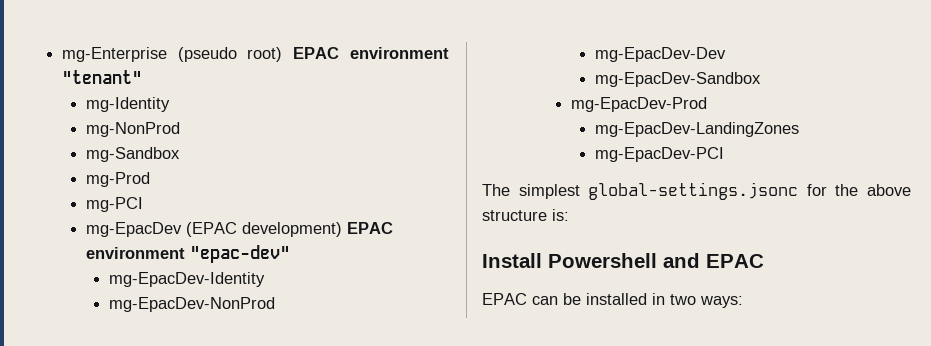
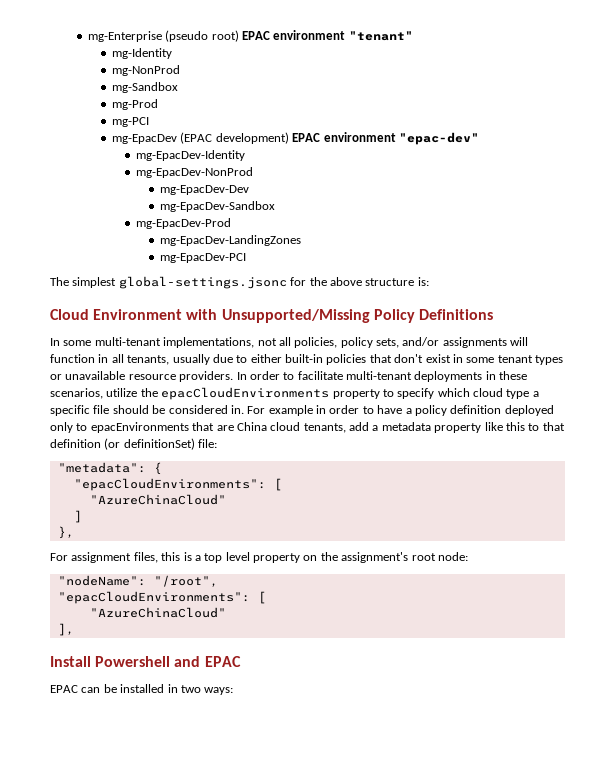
(569, 215) none -> [50,309,493,323] [50,337,529,348] [50,354,563,365] [50,371,528,382] [50,387,539,400] [50,405,554,416] [50,422,565,433] [50,438,218,450] [57,462,162,475] [73,478,282,491] [89,494,226,505] [73,510,82,523] [57,526,74,539] [50,552,468,563] [57,575,218,587] [57,591,266,604] [89,607,226,618] [57,623,74,636] // Cloud Environment with Unsupported/Missing Policy Definitions // In some multi-tenant implementations, not all policies, policy sets, and/or assignments will function in all tenants, usually due to either built-in policies that don't exist in some tenant types or unavailable resource providers. In order to facilitate multi-tenant deployments in these scenarios, utilize the epacCloudEnvironments property to specify which cloud type a specific file should be considered in. For example in order to have a policy definition deployed only to epacEnvironments that are China cloud tenants, add a metadata property like this to that definition (or definitionSet) file: // "metadata": { // "epacCloudEnvironments": [ // "AzureChinaCloud" // ] // }, // For assignment files, this is a top level property on the assignment's root node: // "nodeName": "/root", // "epacCloudEnvironments": [ // "AzureChinaCloud" // ],

